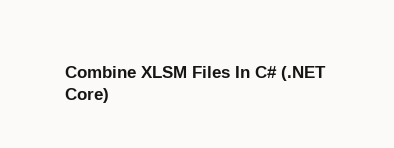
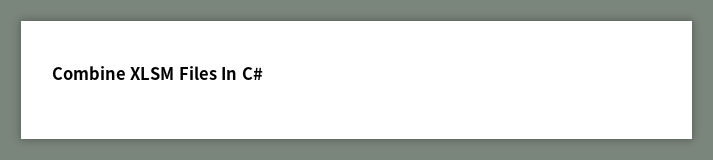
[281,66,326,81] [65,88,109,103] (.NET Core) -> (263, 73) none

